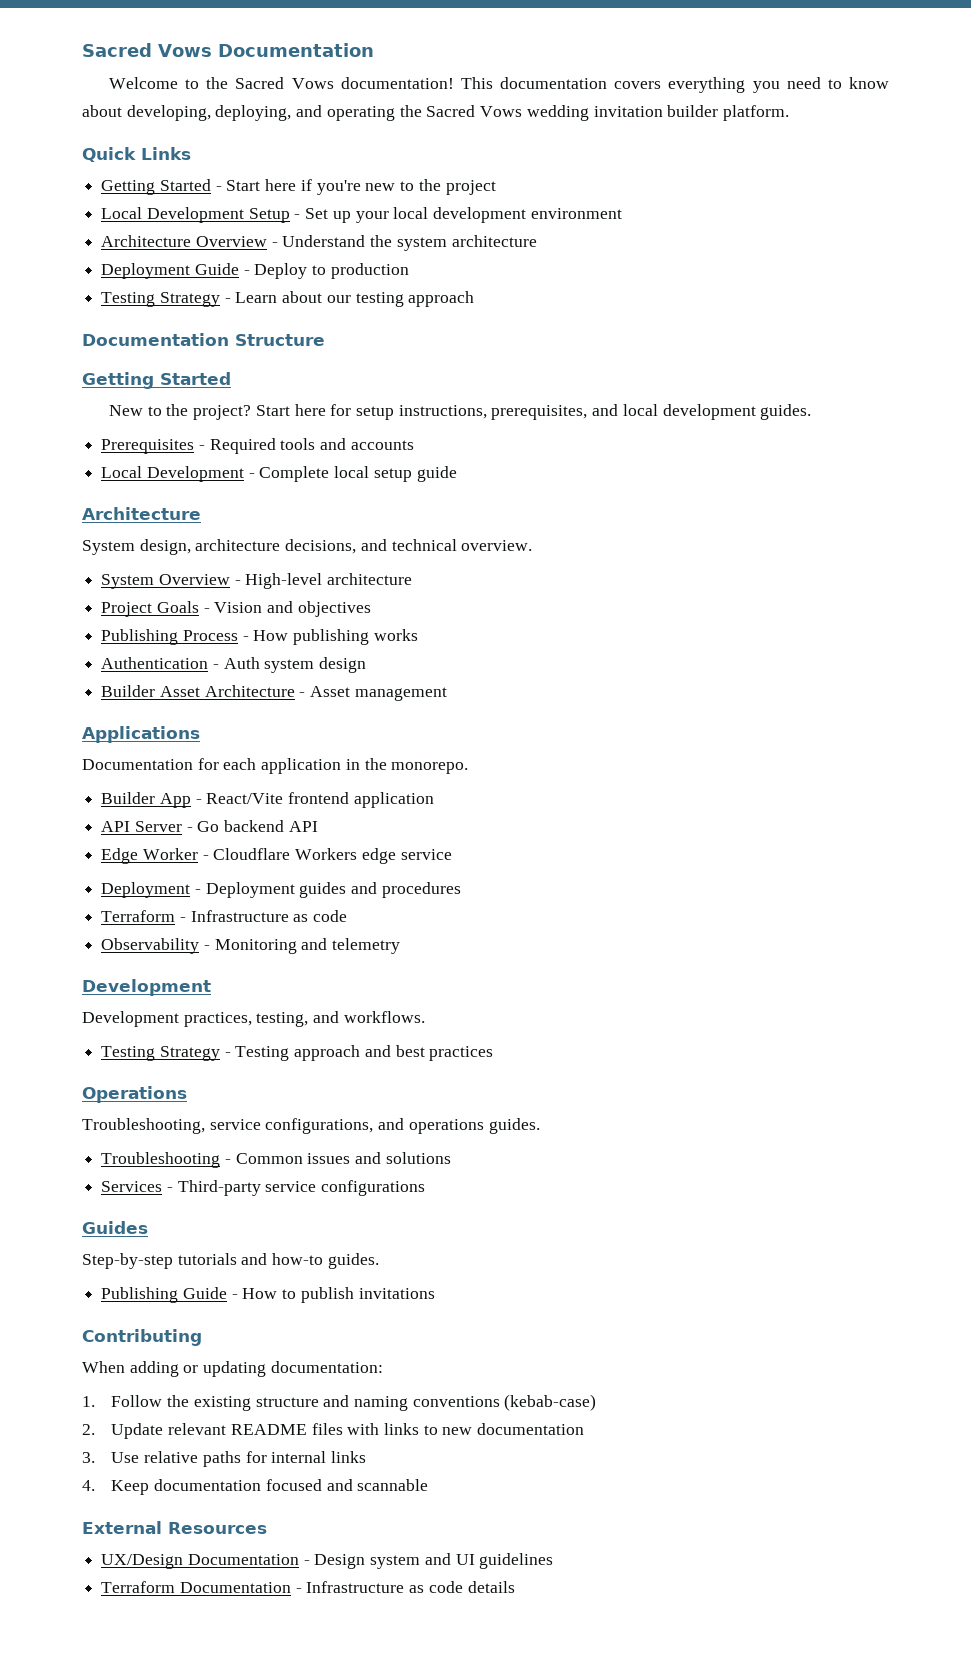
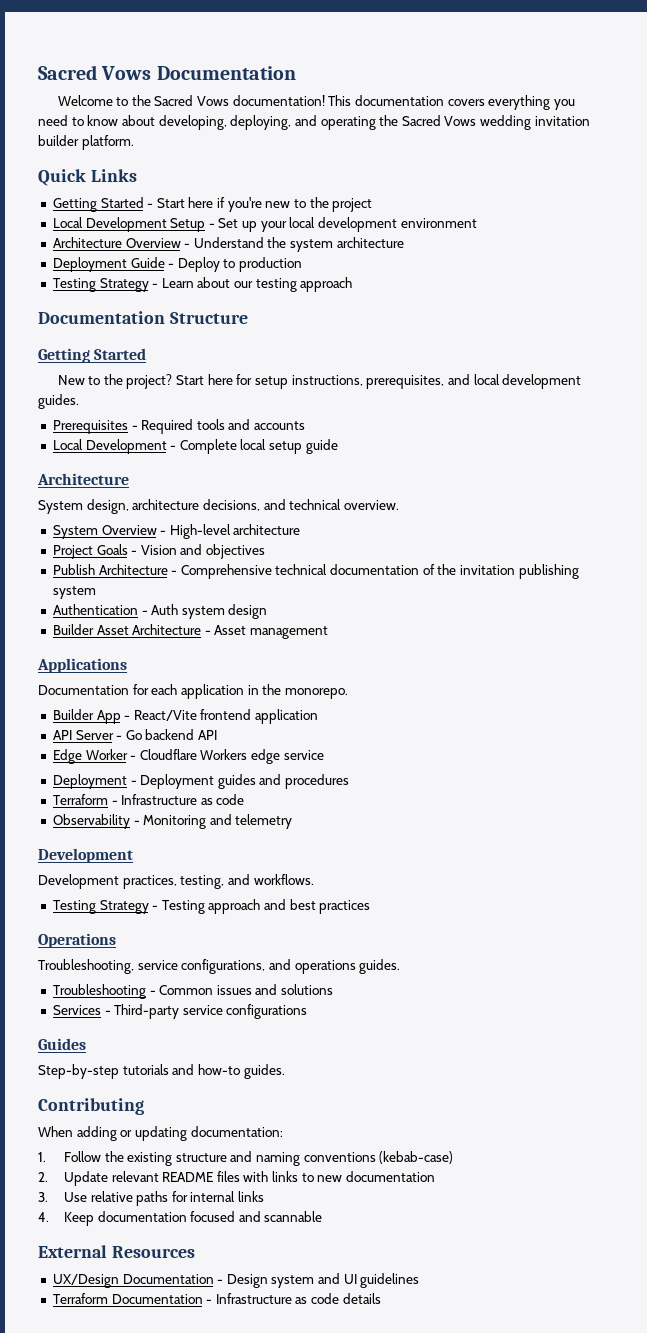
[101,629,418,645] Publishing Process - How publishing works -> [52,564,579,579] [52,586,96,599] Publish Architecture - Comprehensive technical documentation of the invitation publishing system
[101,1287,435,1303] // Publishing Guide - How to publish invitations -> (285, 1071) none

